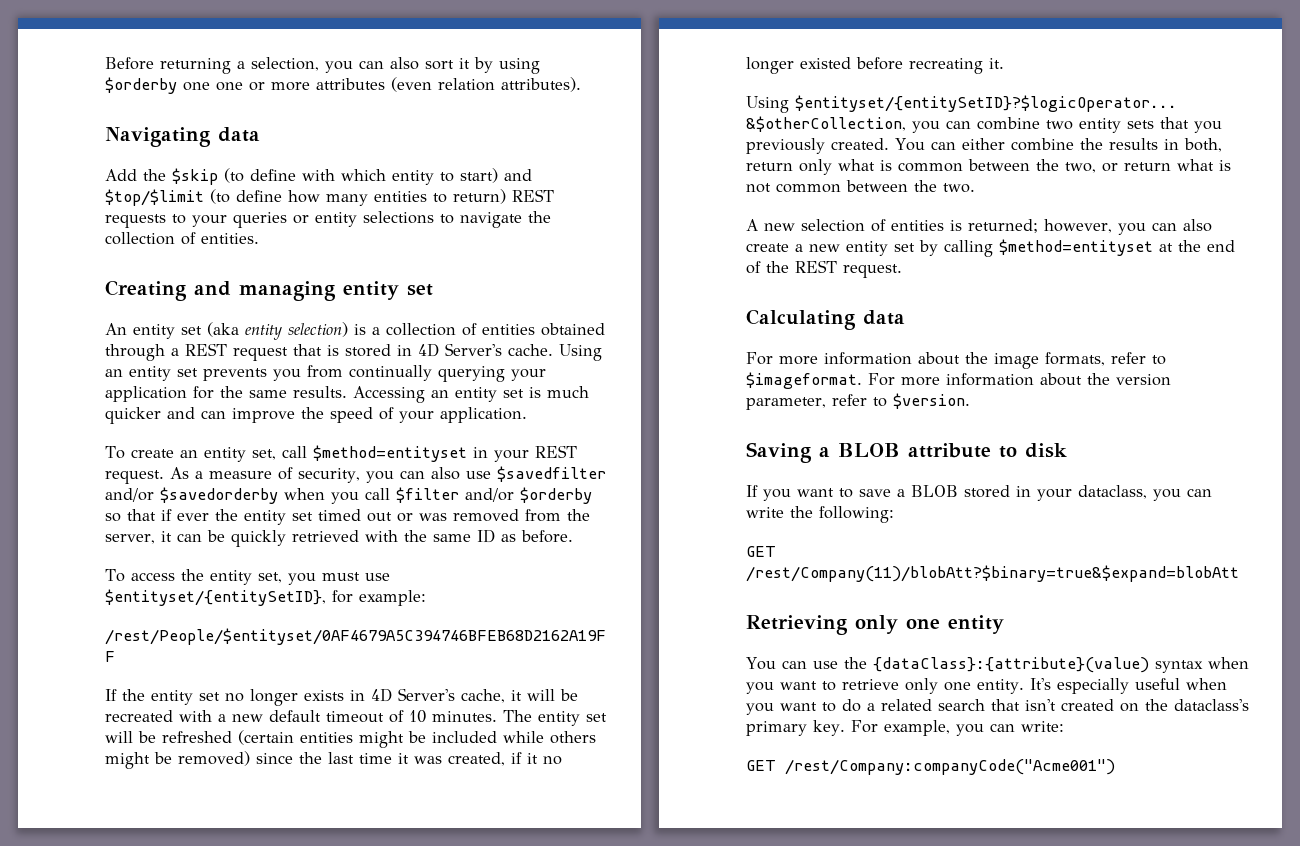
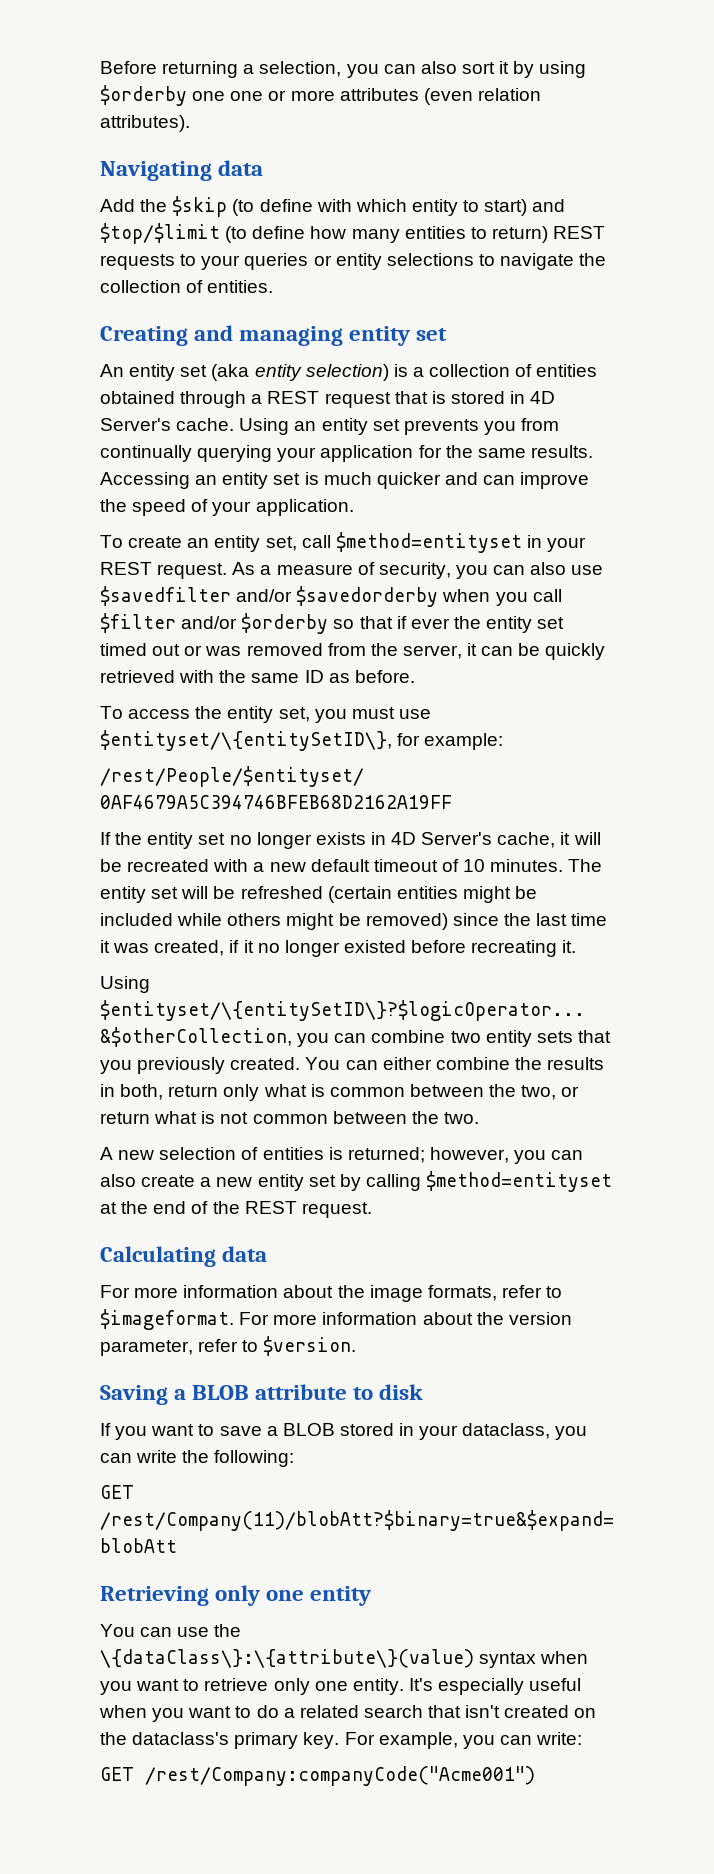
[105,589,326,606] $entityset/{entitySetID}, -> [100,730,392,751] $entityset/\{entitySetID\},
[795,95,1177,112] $entityset/{entitySetID}?$logicOperator... -> [100,1000,585,1021] $entityset/\{entitySetID\}?$logicOperator...
[872,657,1149,673] {dataClass}:{attribute}(value) -> [100,1649,474,1668] \{dataClass\}:\{attribute\}(value)

